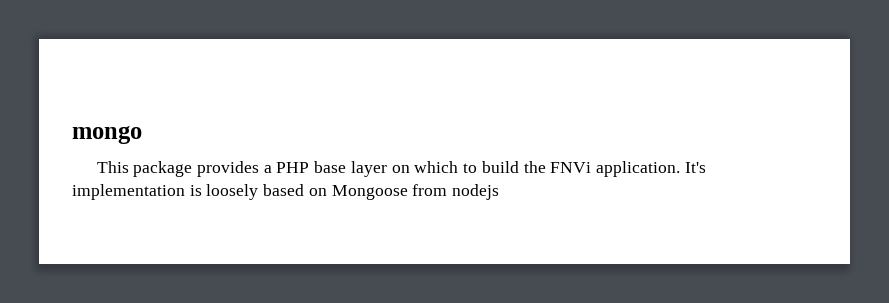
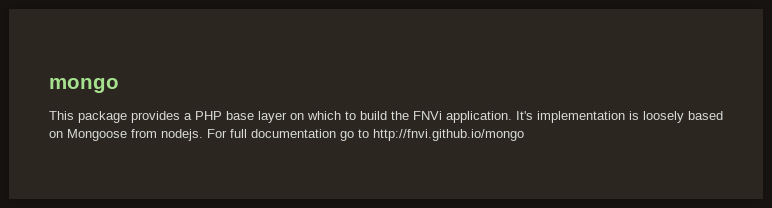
[452,184,500,200] nodejs -> [161,129,524,141] nodejs. For full documentation go to http://fnvi.github.io/mongo

